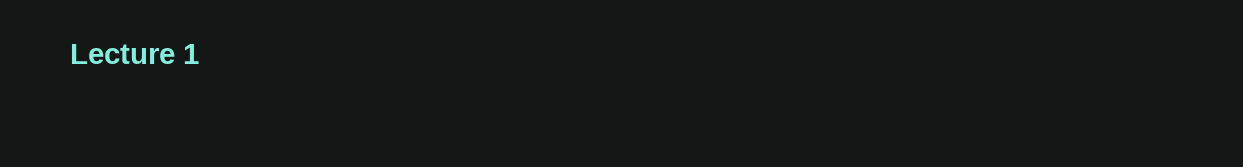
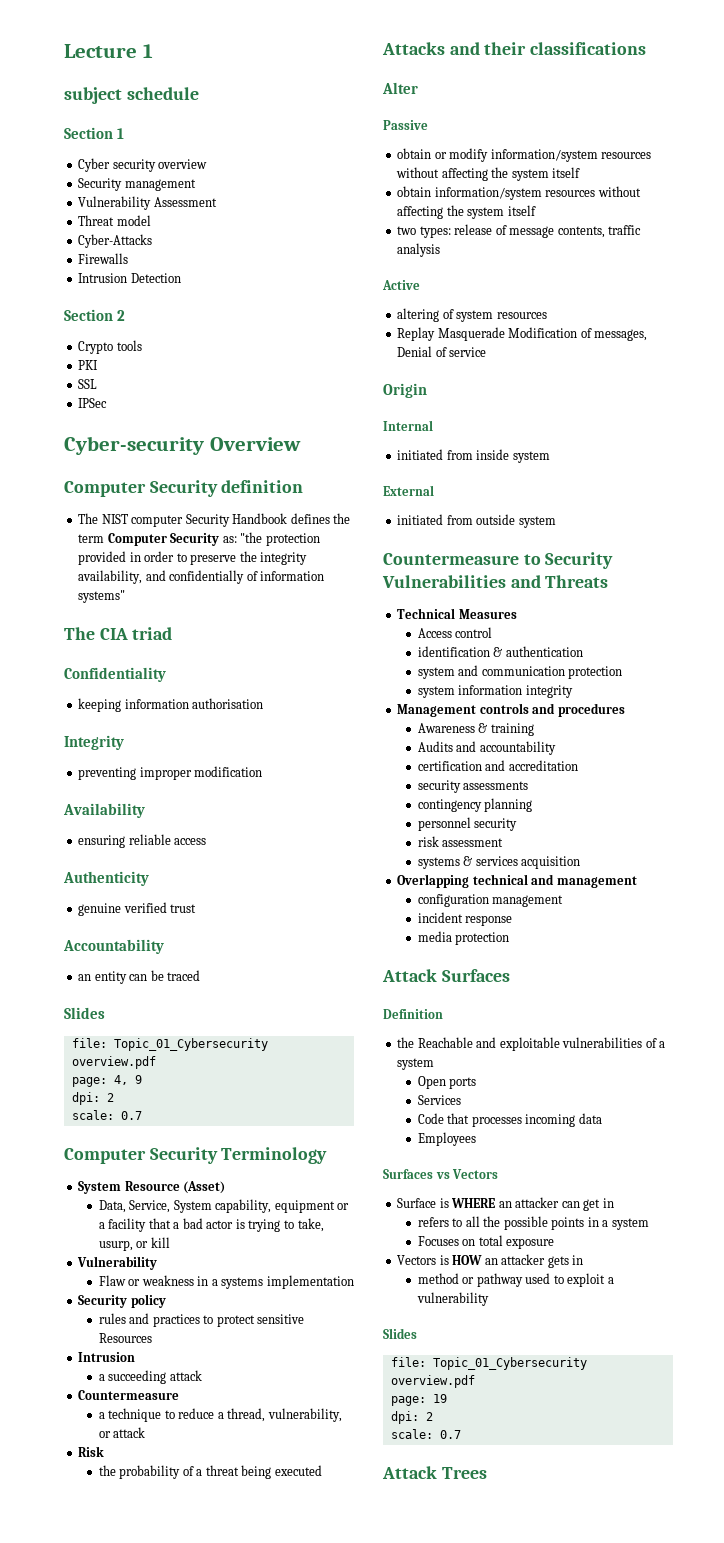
(199, 54) none -> [64,87,199,104] [64,127,125,139] [78,158,208,172] [78,178,196,191] [78,196,217,210] [78,215,151,226] [78,234,153,248] [78,253,129,264] [78,273,181,283] [64,309,126,321] [78,340,142,354] [78,360,99,370] [78,379,98,389] [78,398,108,408] [64,436,301,455] [64,480,304,497] [78,513,351,527] [78,532,320,546] [78,551,308,565] [78,570,325,584] [78,590,126,603] [64,627,173,640] [64,667,166,682] [78,698,264,712] [64,735,124,750] [78,766,263,780] [63,803,145,818] [78,834,207,848] [63,871,149,886] [78,902,197,916] [63,939,164,954] [78,970,201,984] [64,1007,105,1019] [71,1038,268,1051] [71,1056,156,1069] [71,1075,142,1087] [71,1092,114,1105] [71,1110,142,1120] [64,1147,328,1164] [78,1181,226,1194] [98,1199,350,1213] [98,1218,324,1232] [98,1237,170,1251] [77,1256,158,1270] [98,1275,354,1289] [78,1294,166,1308] [98,1313,305,1327] [98,1333,152,1343] [78,1352,136,1362] [98,1370,202,1384] [78,1390,180,1400] [98,1408,342,1422] [98,1427,146,1438] [78,1446,105,1457] [98,1465,322,1479] [382,42,647,55] [382,82,418,94] [383,120,428,130] [397,148,652,162] [396,167,581,181] [397,186,641,200] [397,205,536,219] [397,224,642,238] [397,243,441,257] [382,280,420,290] [397,308,547,322] [397,327,648,341] [397,346,487,357] [383,383,427,398] [383,420,433,431] [397,449,550,463] [383,485,434,496] [397,514,556,528] [383,552,614,569] [382,575,609,588] [397,608,517,619] [417,627,493,638] [417,646,583,657] [417,665,623,679] [417,685,573,698] [397,703,625,717] [417,723,534,736] [417,741,556,755] [417,760,578,771] [417,780,529,793] [417,798,533,812] [417,817,518,831] [417,836,504,847] [417,856,581,869] [397,874,637,888] [417,894,564,907] [417,912,513,926] [417,931,510,945] [382,969,510,982] [383,1009,443,1019] [397,1037,666,1051] [397,1058,435,1070] [417,1076,477,1089] [417,1095,461,1105] [417,1113,602,1127] [417,1132,476,1146] [383,1169,499,1179] [397,1197,614,1211] [417,1216,649,1230] [417,1235,555,1249] [397,1254,584,1268] [417,1273,614,1287] [416,1292,489,1306] [383,1328,417,1339] [390,1357,587,1370] [390,1375,475,1388] [390,1394,447,1406] [390,1411,433,1424] [390,1429,461,1439] [382,1466,487,1479] // subject schedule // Section 1 // Cyber security overview // Security management // Vulnerability Assessment // Threat model // Cyber-Attacks // Firewalls // Intrusion Detection // Section 2 // Crypto tools // PKI // SSL // IPSec // Cyber-security Overview // Computer Security definition // The NIST computer Security Handbook defines the term Computer Security as: "the protection provided in order to preserve the integrity availability, and confidentially of information systems" // The CIA triad // Confidentiality // keeping information authorisation // Integrity // preventing improper modification // Availability // ensuring reliable access // Authenticity // genuine verified trust // Accountability // an entity can be traced // Slides // file: Topic_01_Cybersecurity overview.pdf // page: 4, 9 // dpi: 2 // scale: 0.7 // Computer Security Terminology // System Resource (Asset) // Data, Service, System capability, equipment or a facility that a bad actor is trying to take, usurp, or kill // Vulnerability // Flaw or weakness in a systems implementation // Security policy // rules and practices to protect sensitive Resources // Intrusion // a succeeding attack // Countermeasure // a technique to reduce a thread, vulnerability, or attack // Risk // the probability of a threat being executed // Attacks and their classifications // Alter // Passive // obtain or modify information/system resources without affecting the system itself // obtain information/system resources without affecting the system itself // two types: release of message contents, traffic analysis // Active // altering of system resources // Replay Masquerade Modification of messages, Denial of service // Origin // Internal // initiated from inside system // External // initiated from outside system // Countermeasure to Security Vulnerabilities and Threats // Technical Measures // Access control // identification & authentication // system and communication protection // system information integrity // Management controls and procedures // Awareness & training // Audits and accountability // certification and accreditation // security assessments // contingency planning // personnel security // risk assessment // systems & services acquisition // Overlapping technical and management // configuration management // incident response // media protection // Attack Surfaces // Definition // the Reachable and exploitable vulnerabilities of a system // Open ports // Services // Code that processes incoming data // Employees // Surfaces vs Vectors // Surface is WHERE an attacker can get in // refers to all the possible points in a system // Focuses on total exposure // Vectors is HOW an attacker gets in // method or pathway used to exploit a vulnerability // Slides // file: Topic_01_Cybersecurity overview.pdf // page: 19 // dpi: 2 // scale: 0.7 // Attack Trees

